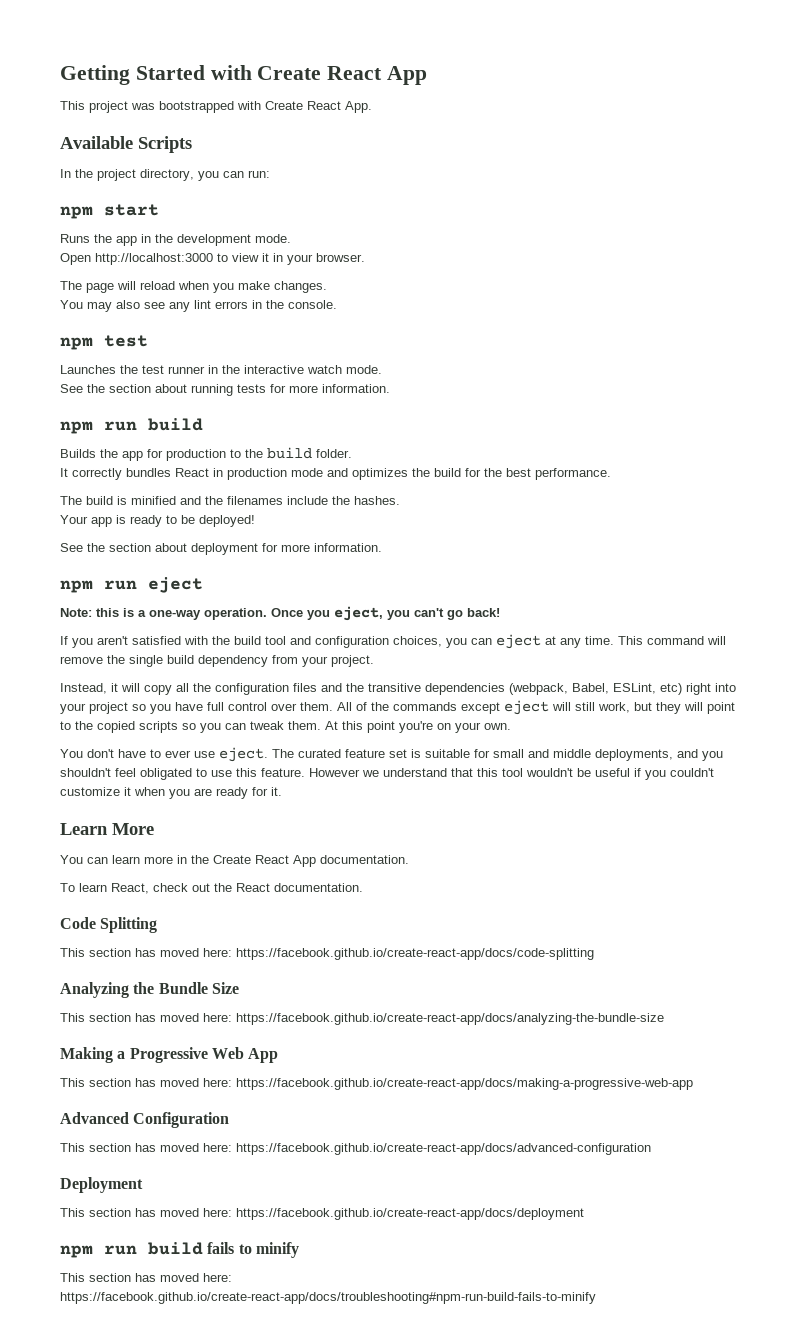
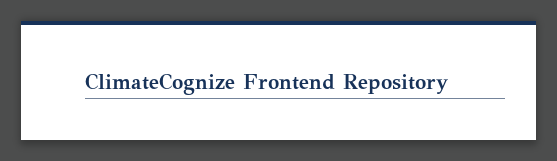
[60,65,428,85] [60,101,372,113] [60,136,192,153] [60,169,270,181] [60,204,159,219] [60,234,291,246] [60,253,365,265] [60,281,327,293] [60,300,337,312] [60,335,148,350] [60,365,382,374] [60,384,390,396] [60,418,203,434] [60,447,352,461] [60,468,611,480] [60,496,400,505] [60,515,255,527] [60,543,382,555] [60,577,203,593] [60,606,500,621] [60,634,726,649] [60,655,374,667] [60,683,736,695] [60,700,735,715] [60,721,511,733] [60,747,723,762] [60,768,714,780] [60,787,282,799] [60,823,154,835] [60,855,409,867] [60,883,363,894] [60,917,158,933] [60,948,594,960] [60,982,239,998] [60,1013,664,1025] [60,1047,279,1063] [60,1078,693,1090] [60,1112,230,1128] [60,1143,651,1155] [60,1177,143,1193] [60,1208,584,1220] [60,1242,299,1258] [60,1273,232,1282] [60,1292,596,1304] Getting Started with Create React App // This project was bootstrapped with Create React App. // Available Scripts // In the project directory, you can run: // npm start // Runs the app in the development mode. // Open http://localhost:3000 to view it in your browser. // The page will reload when you make changes. // You may also see any lint errors in the console. // npm test // Launches the test runner in the interactive watch mode. // See the section about running tests for more information. // npm run build // Builds the app for production to the build folder. // It correctly bundles React in production mode and optimizes the build for the best performance. // The build is minified and the filenames include the hashes. // Your app is ready to be deployed! // See the section about deployment for more information. // npm run eject // Note: this is a one-way operation. Once you eject, you can't go back! // If you aren't satisfied with the build tool and configuration choices, you can eject at any time. This command will remove the single build dependency from your project. // Instead, it will copy all the configuration files and the transitive dependencies (webpack, Babel, ESLint, etc) right into your project so you have full control over them. All of the commands except eject will still work, but they will point to the copied scripts so you can tweak them. At this point you're on your own. // You don't have to ever use eject. The curated feature set is suitable for small and middle deployments, and you shouldn't feel obligated to use this feature. However we understand that this tool wouldn't be useful if you couldn't customize it when you are ready for it. // Learn More // You can learn more in the Create React App documentation. // To learn React, check out the React documentation. // Code Splitting // This section has moved here: https://facebook.github.io/create-react-app/docs/code-splitting // Analyzing the Bundle Size // This section has moved here: https://facebook.github.io/create-react-app/docs/analyzing-the-bundle-size // Making a Progressive Web App // This section has moved here: https://facebook.github.io/create-react-app/docs/making-a-progressive-web-app // Advanced Configuration // This section has moved here: https://facebook.github.io/create-react-app/docs/advanced-configuration // Deployment // This section has moved here: https://facebook.github.io/create-react-app/docs/deployment // npm run build fails to minify // This section has moved here: https://facebook.github.io/create-react-app/docs/troubleshooting#npm-run-build-fails-to-minify -> [85,73,448,95] ClimateCognize Frontend Repository

